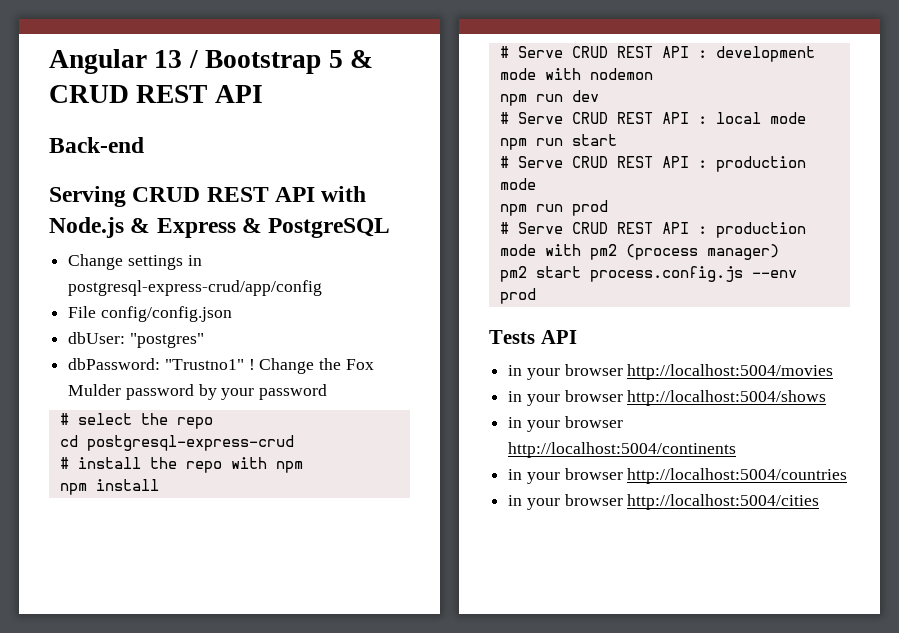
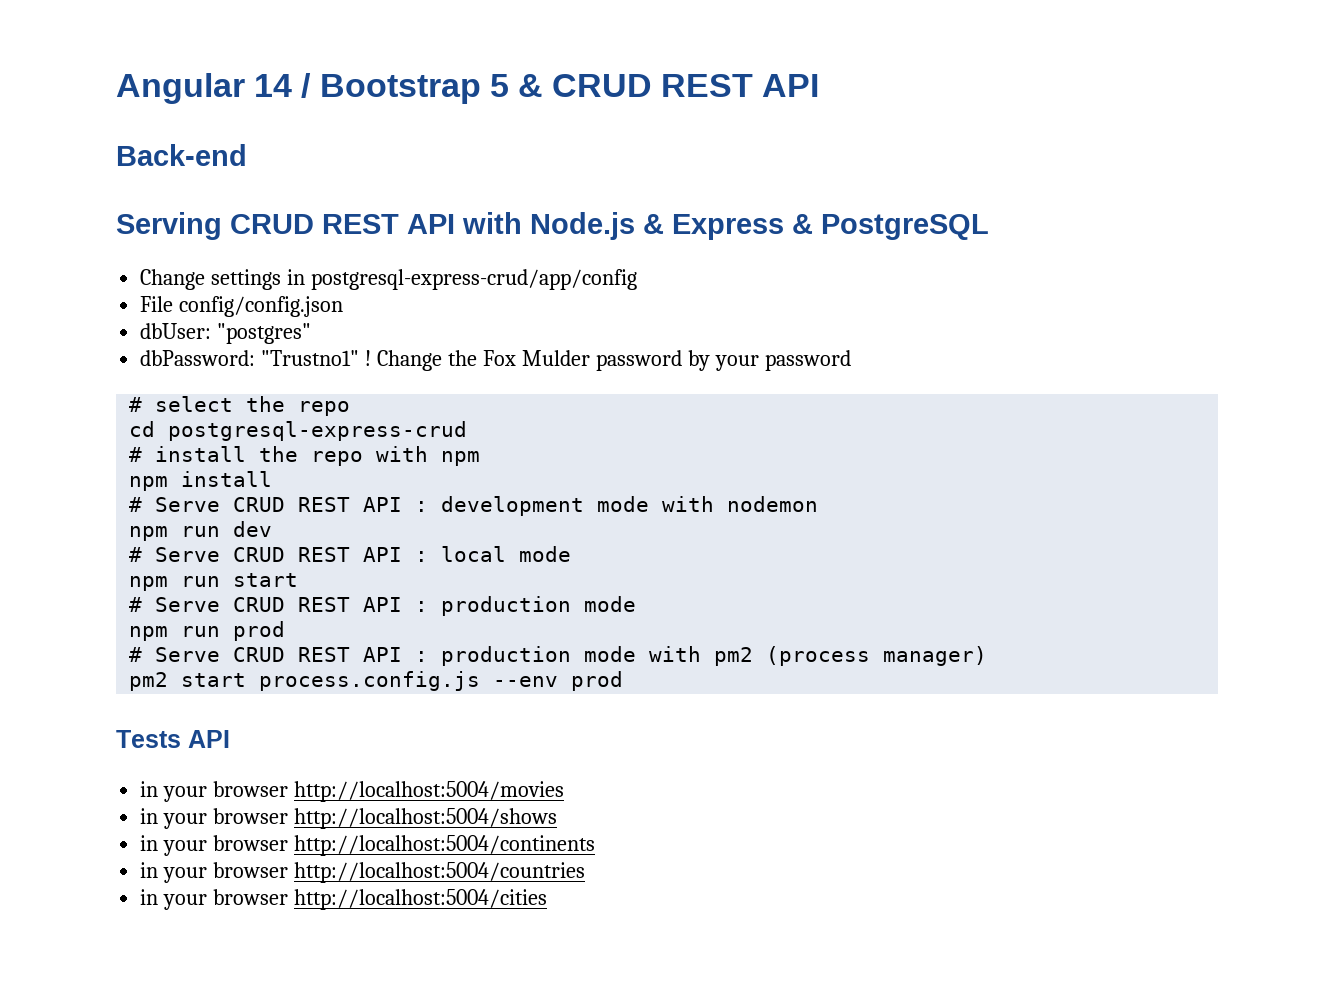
[154,50,183,68] 13 -> [254,74,293,97] 14

